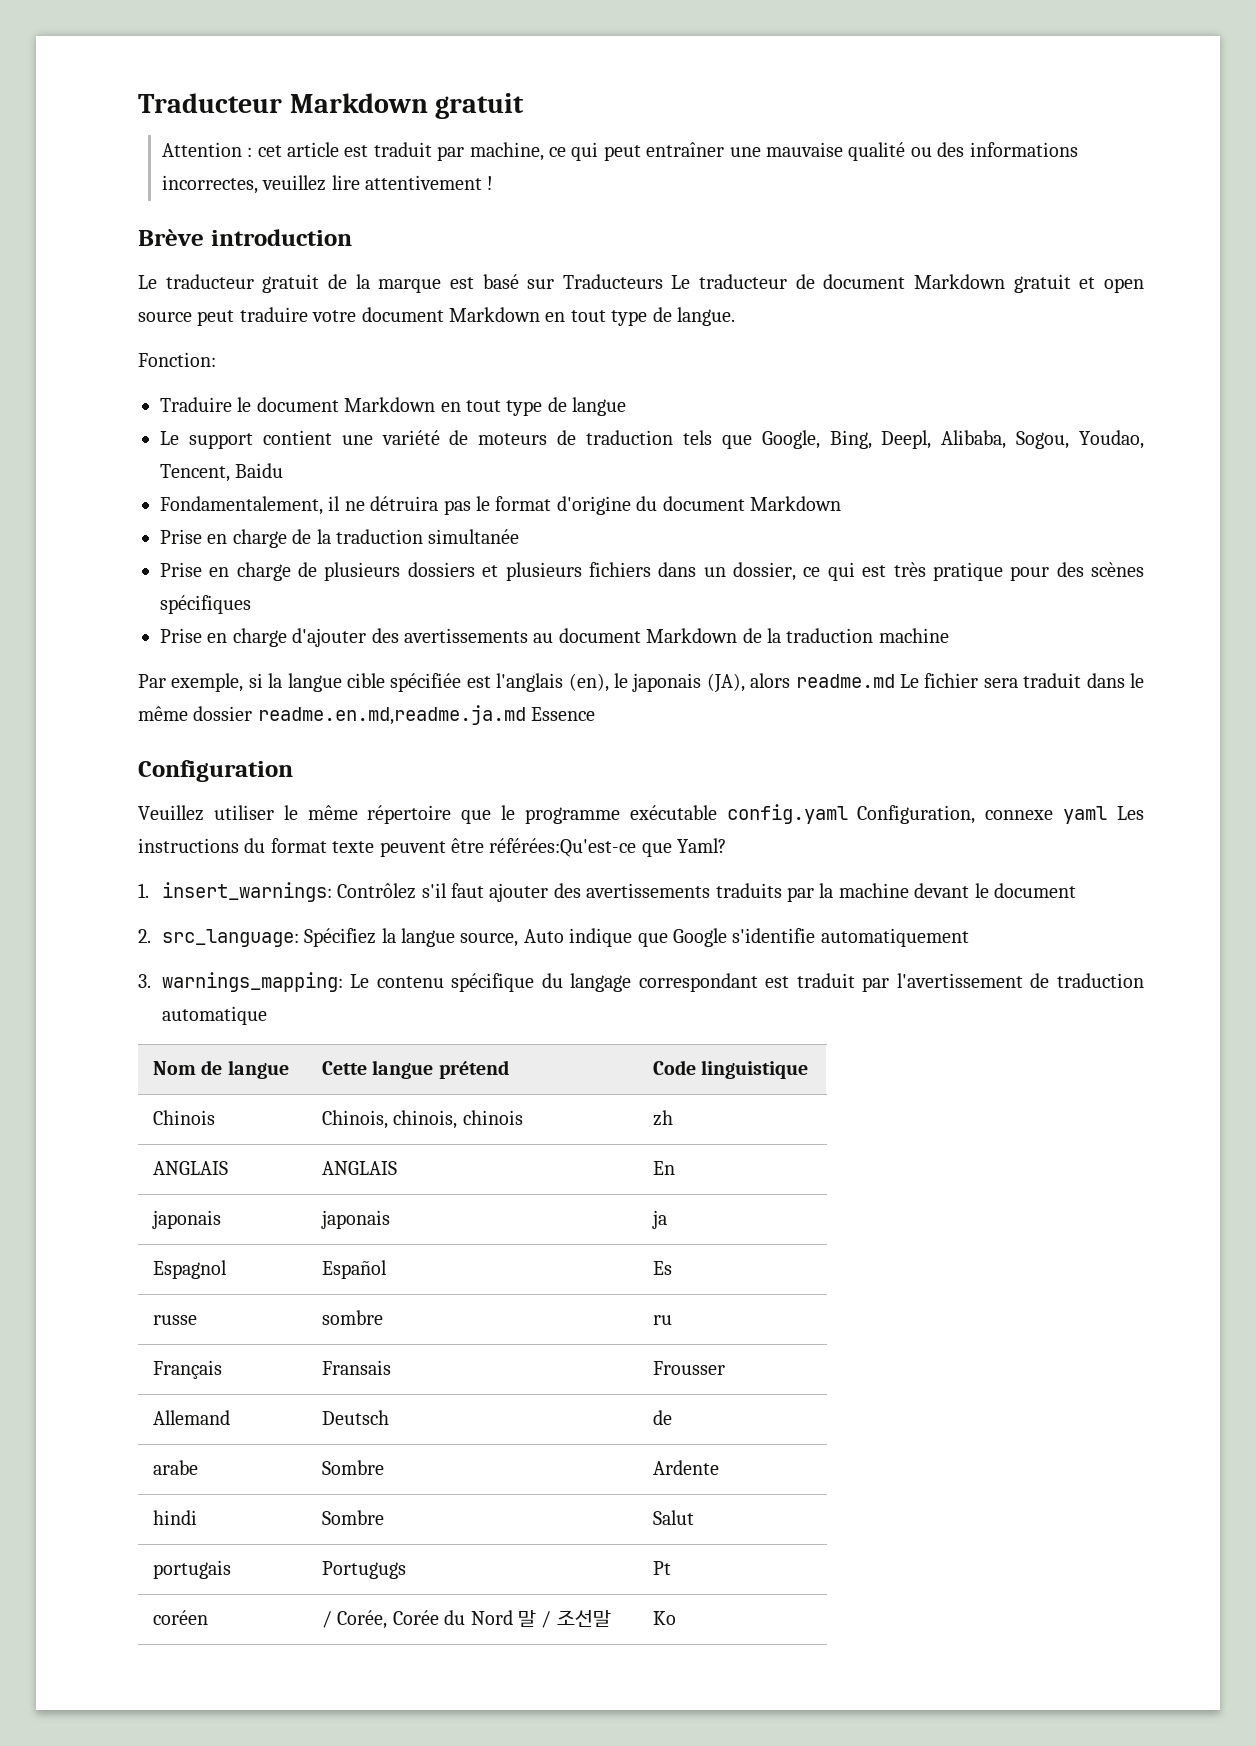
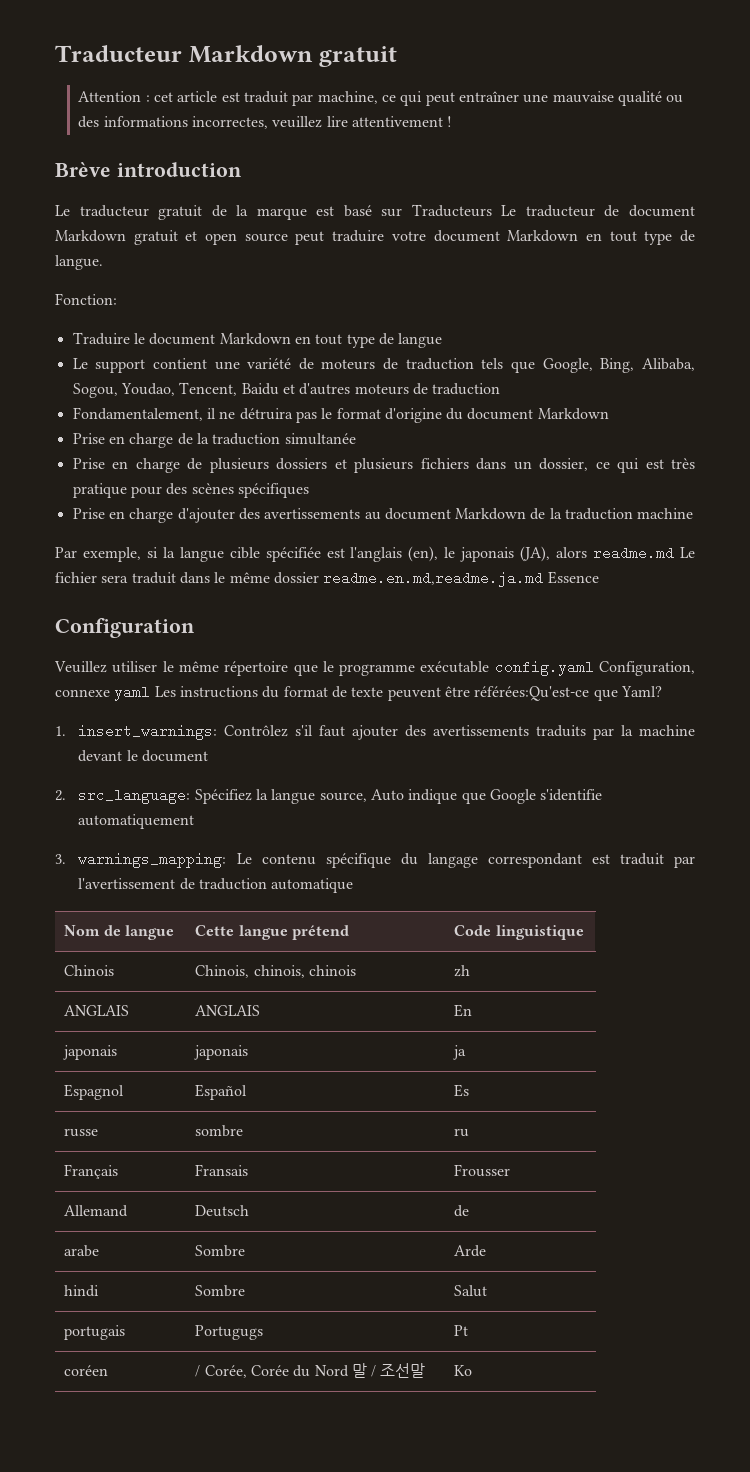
[881,430,932,449] Deepl, -> (635, 365) none
(284, 470) none -> [282,383,501,395] et d'autres moteurs de traduction
(327, 845) none -> [331,686,347,698] de
[652,1460,719,1475] Ardente -> [454,1245,487,1257] Arde

